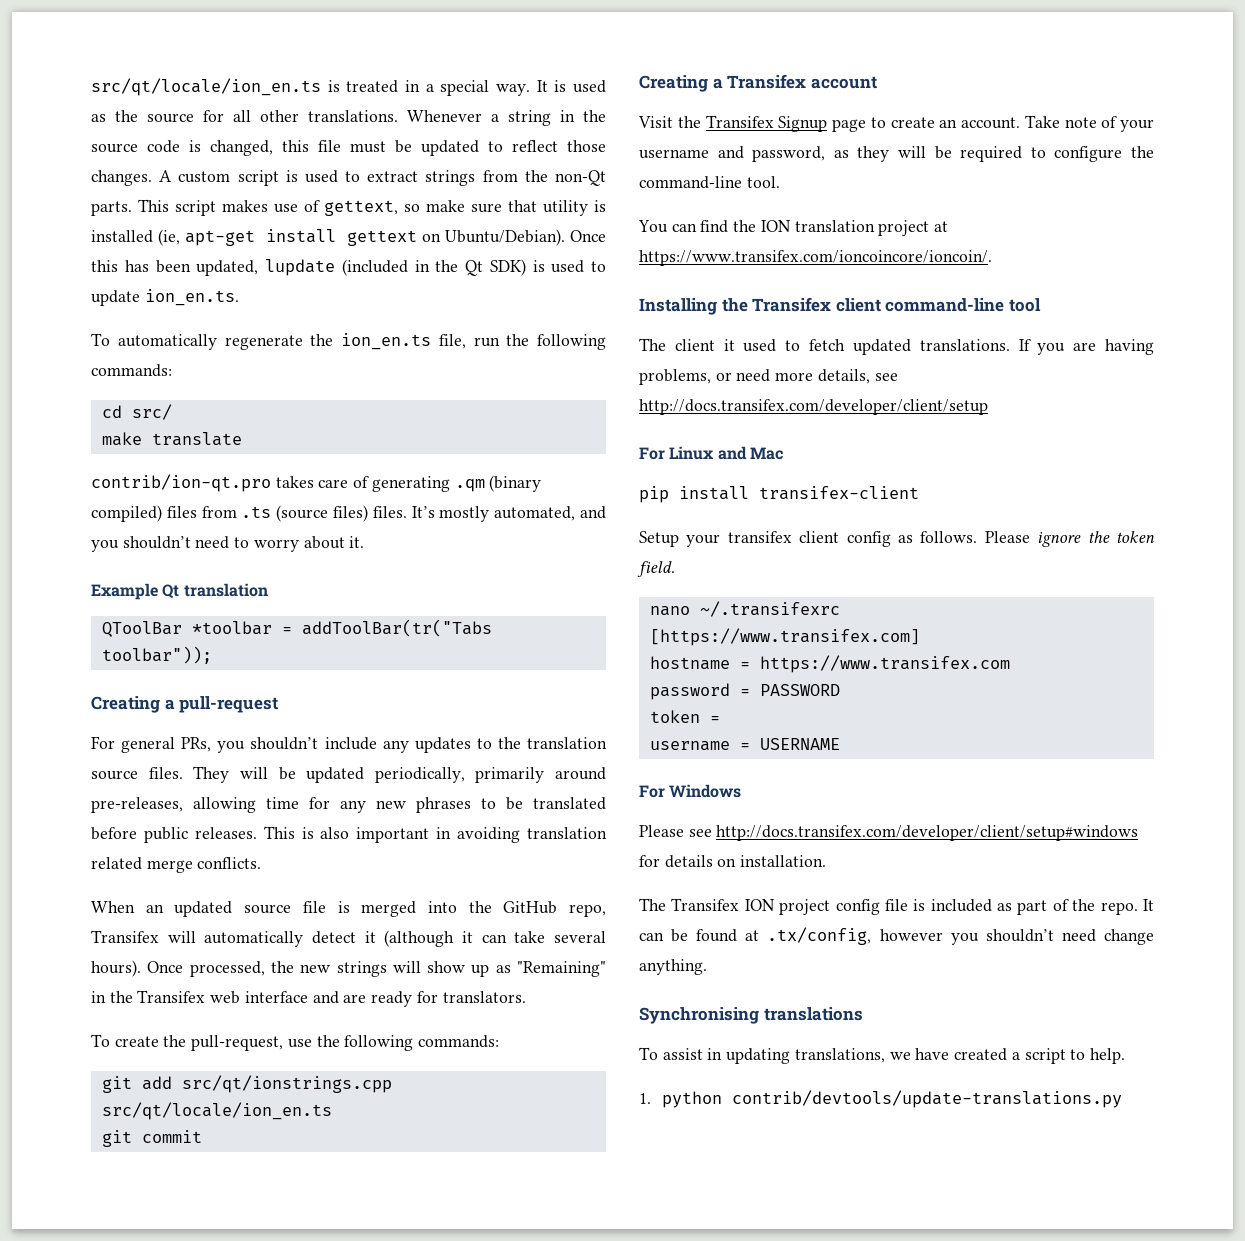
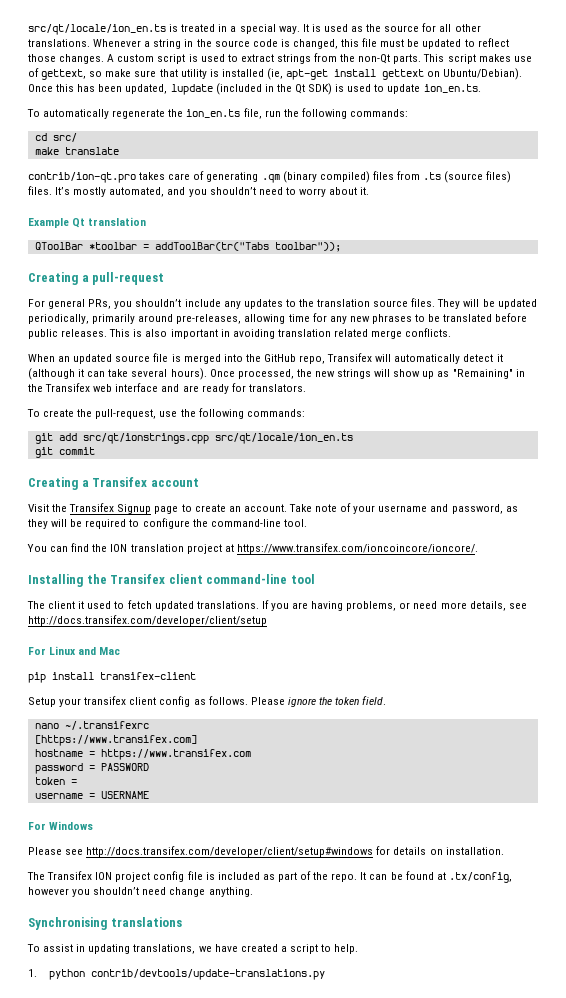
[639,250,992,266] https://www.transifex.com/ioncoincore/ioncoin/. -> [236,543,478,554] https://www.transifex.com/ioncoincore/ioncore/.

